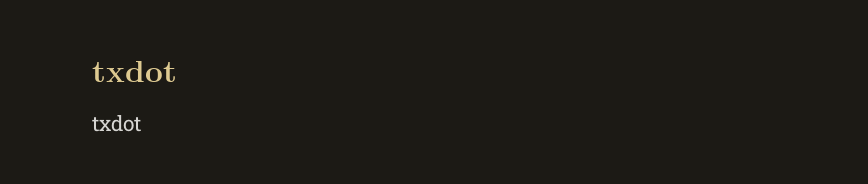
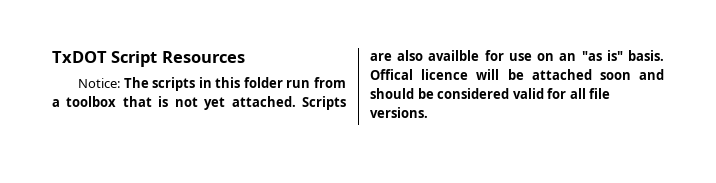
[92,61,177,82] [92,115,141,132] txdot // txdot -> [52,51,245,67] [78,77,346,91] [52,96,346,110] [370,50,664,61] [370,69,664,80] [370,88,611,99] [370,107,428,118] TxDOT Script Resources // Notice: The scripts in this folder run from a toolbox that is not yet attached. Scripts are also availble for use on an "as is" basis. Offical licence will be attached soon and should be considered valid for all file versions.

